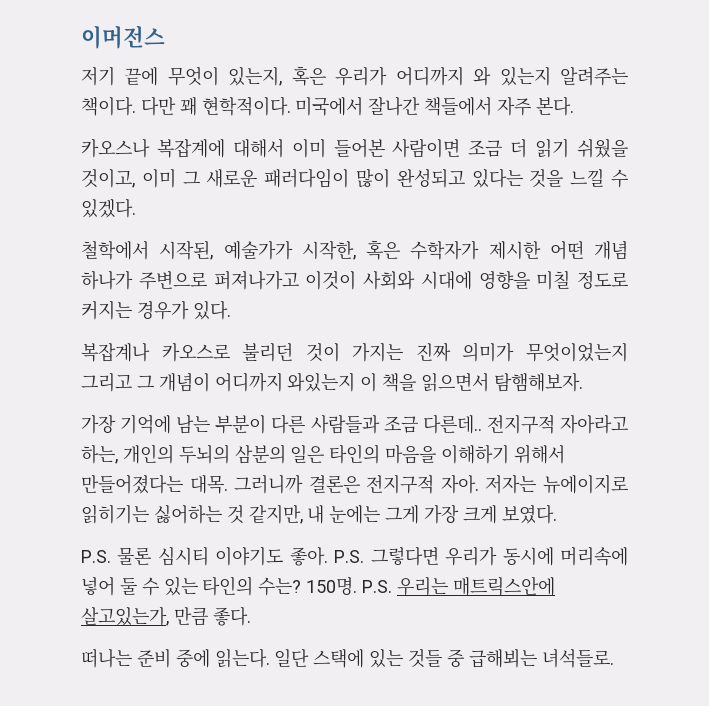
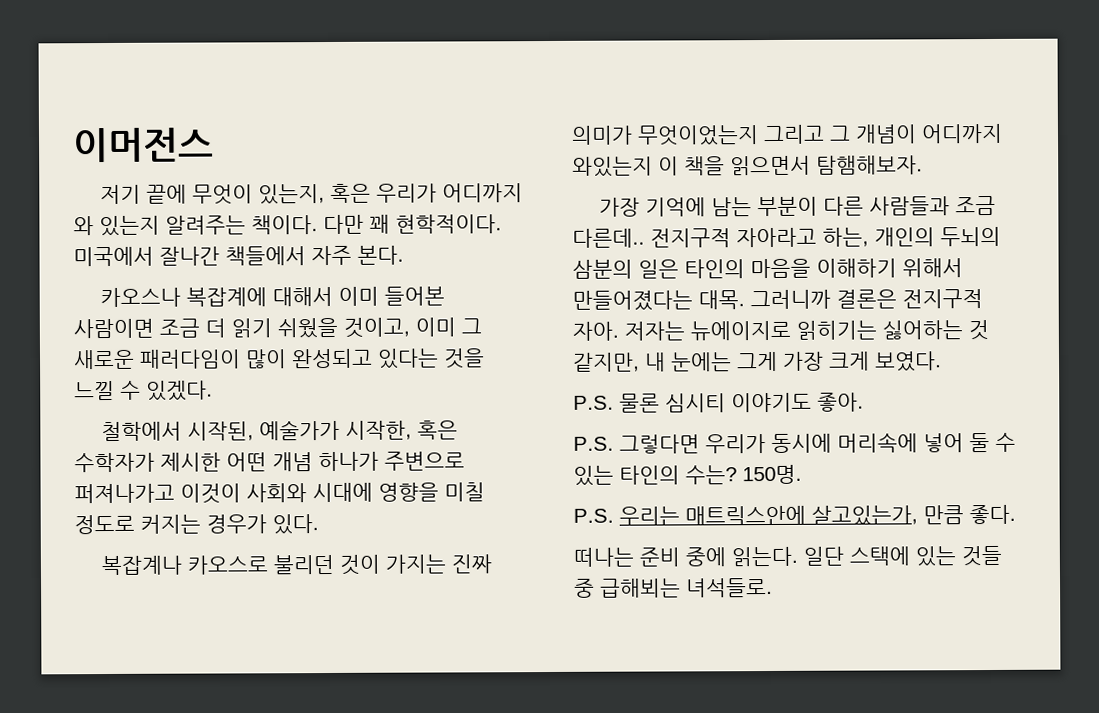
(328, 556) none -> (864, 402) //
(358, 585) none -> (802, 474) //

